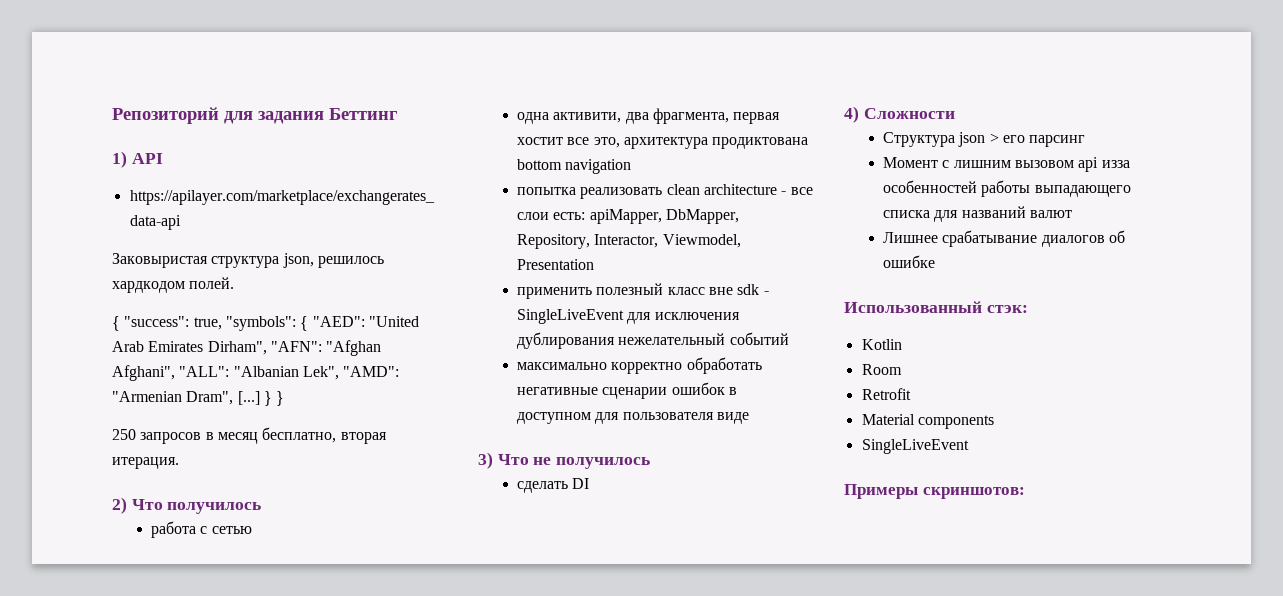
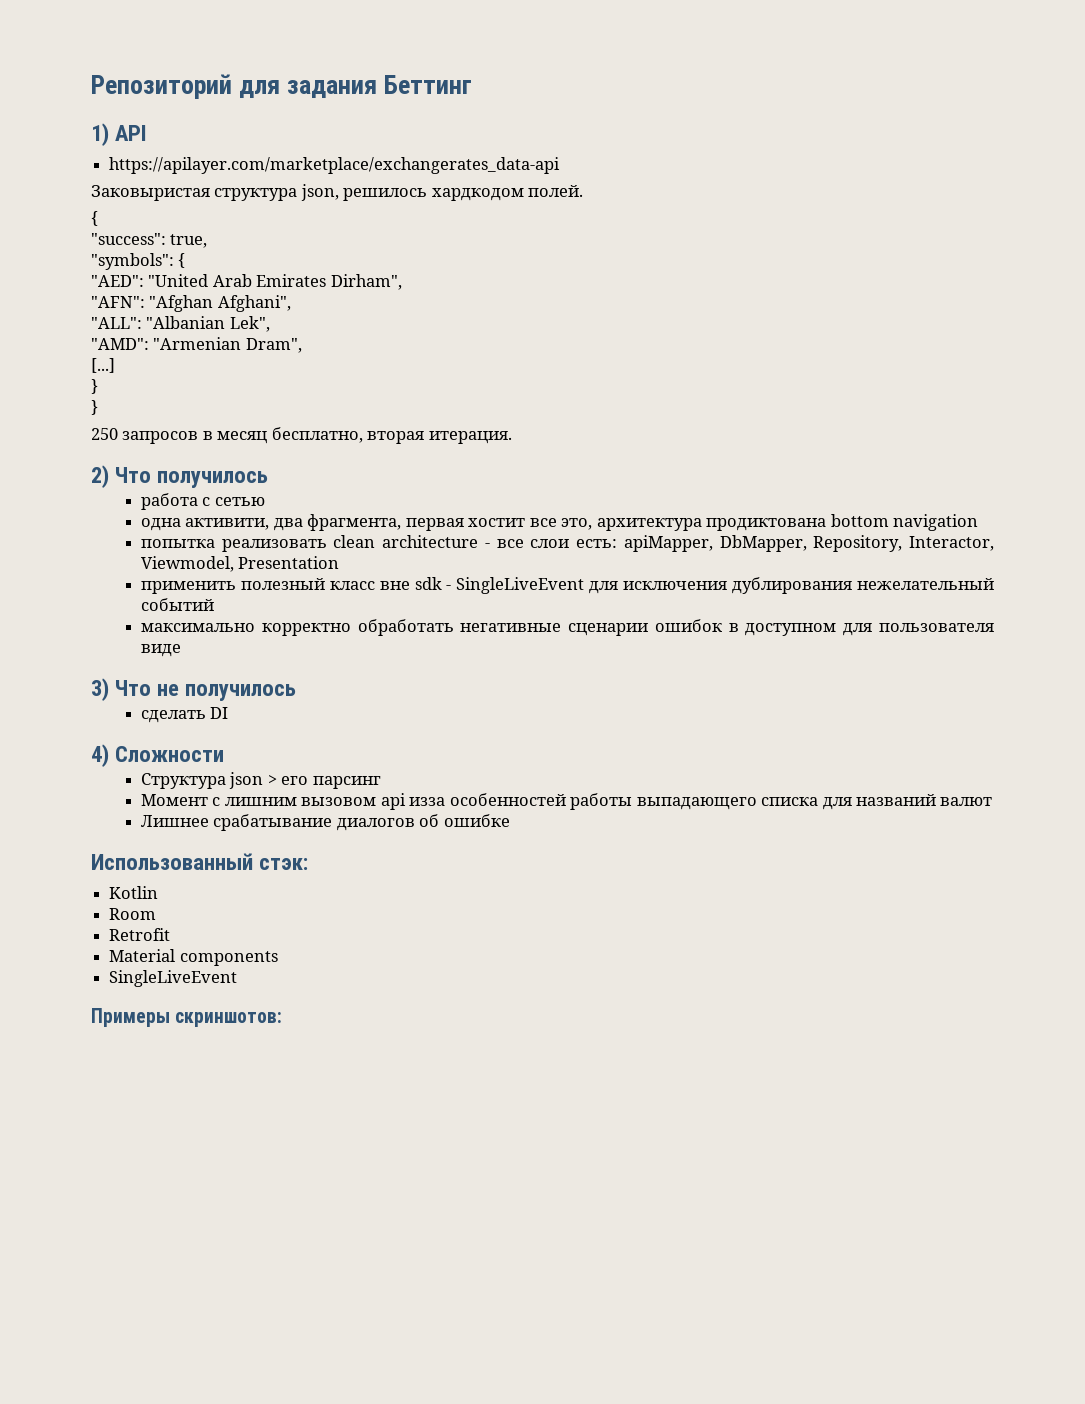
(120, 323) none -> (98, 218) //
(222, 323) none -> (208, 241) //
(309, 323) none -> (186, 260) //
(267, 348) none -> (402, 282) //
(175, 373) none -> (291, 303) //
(339, 373) none -> (270, 324) //
(234, 398) none -> (302, 345) //
[263,391,272,406] } -> [91,379,98,394] // } //

